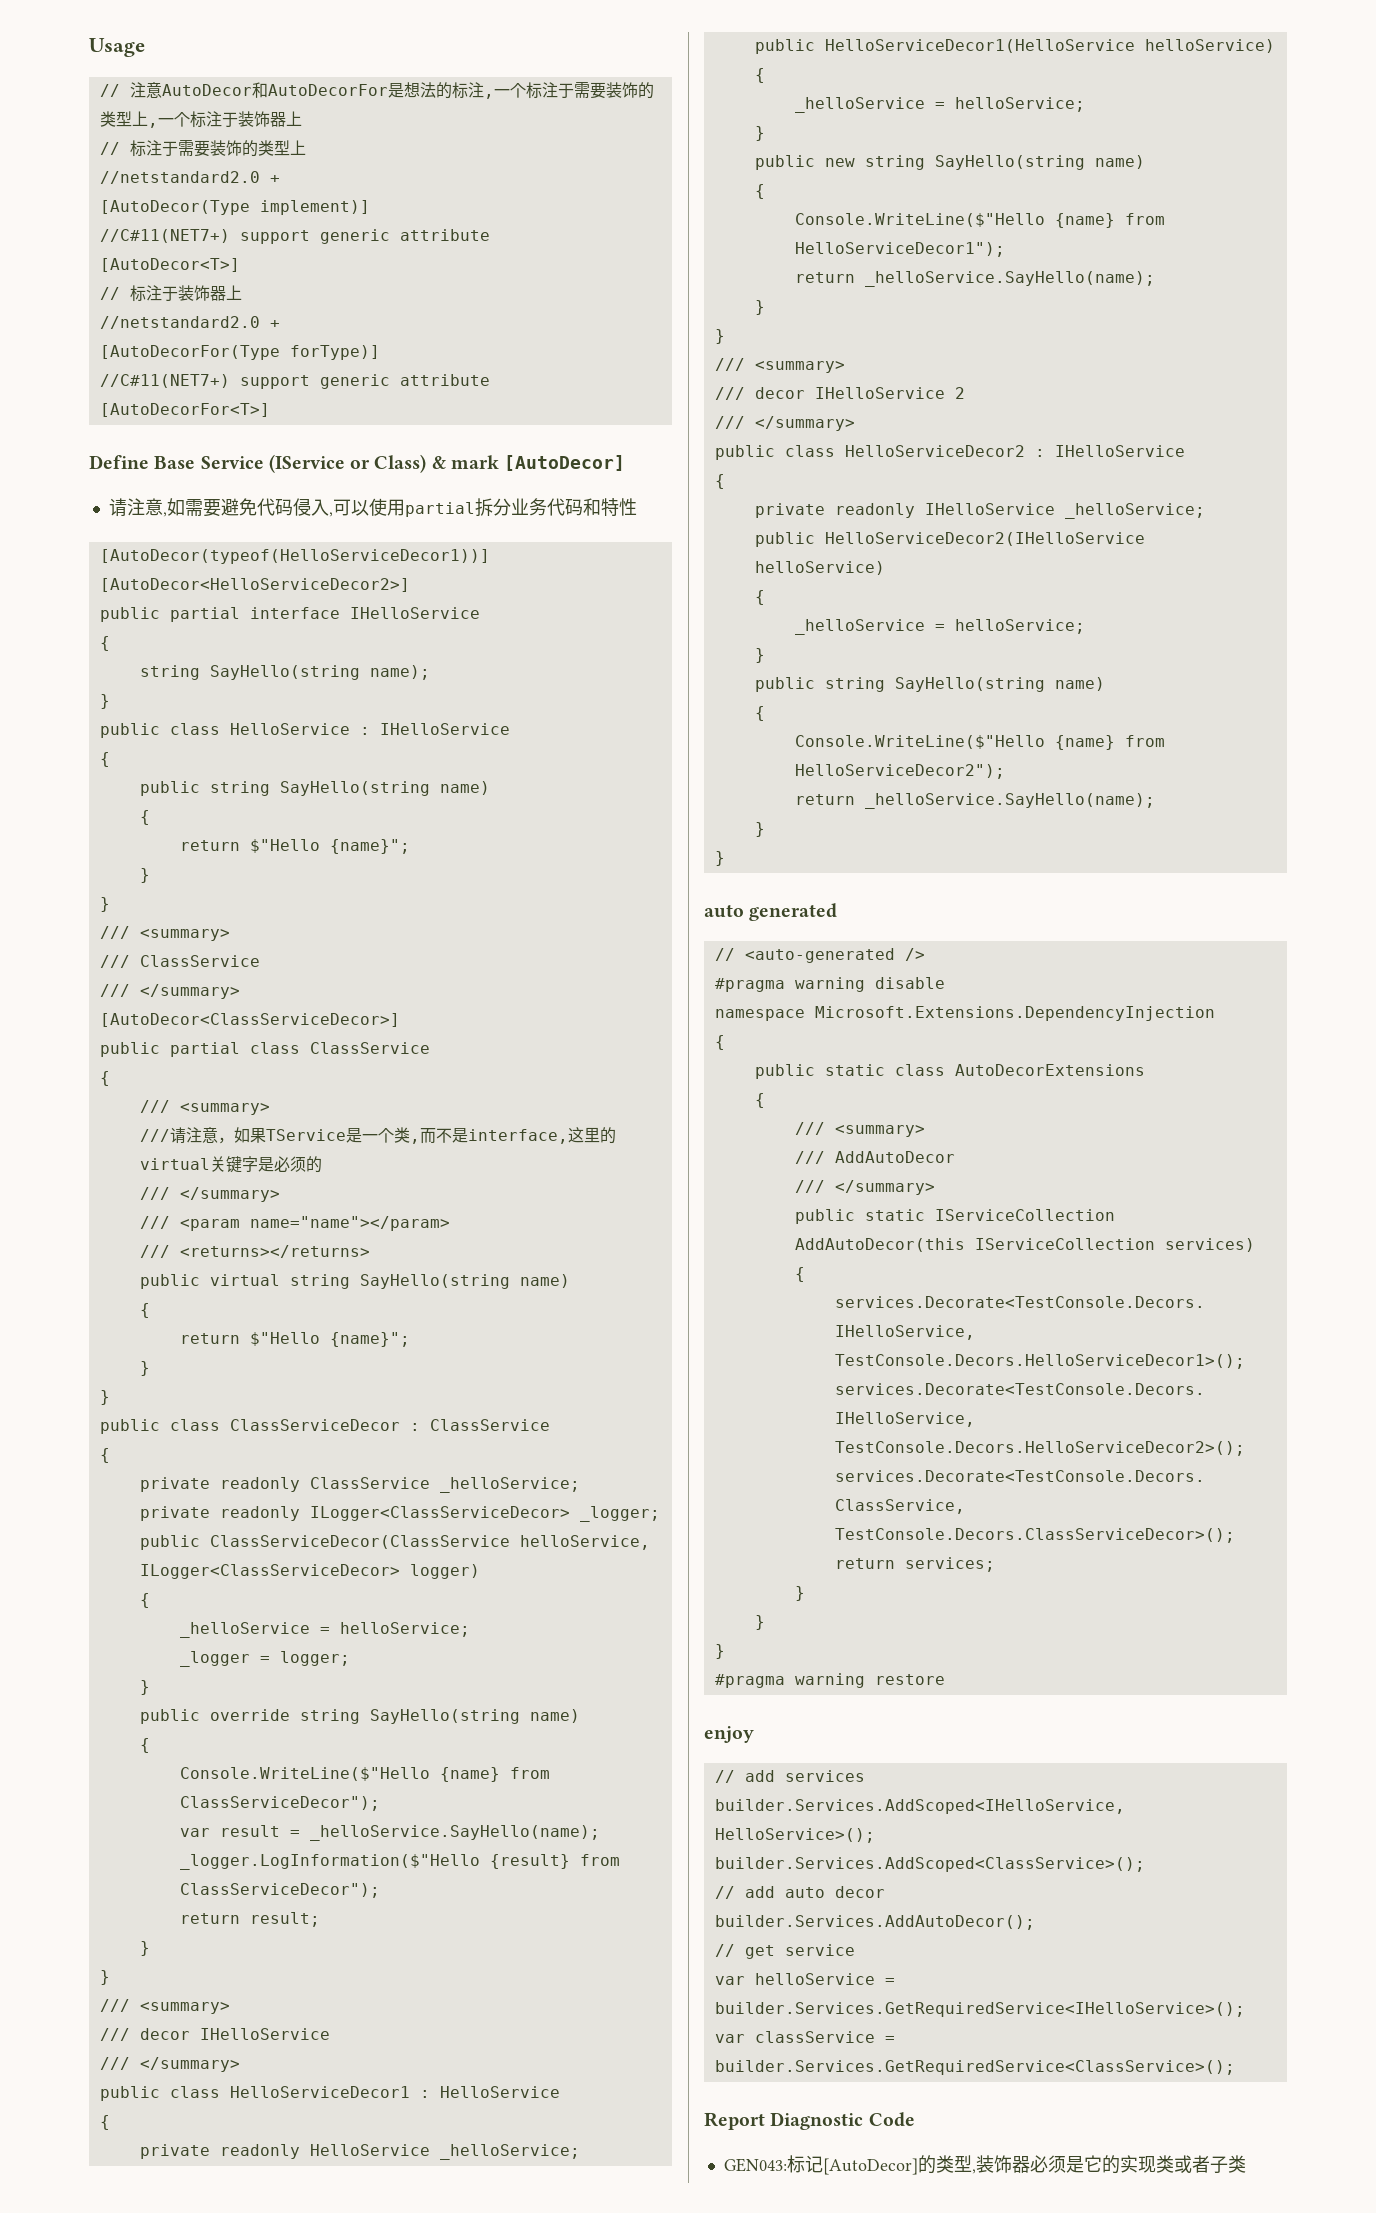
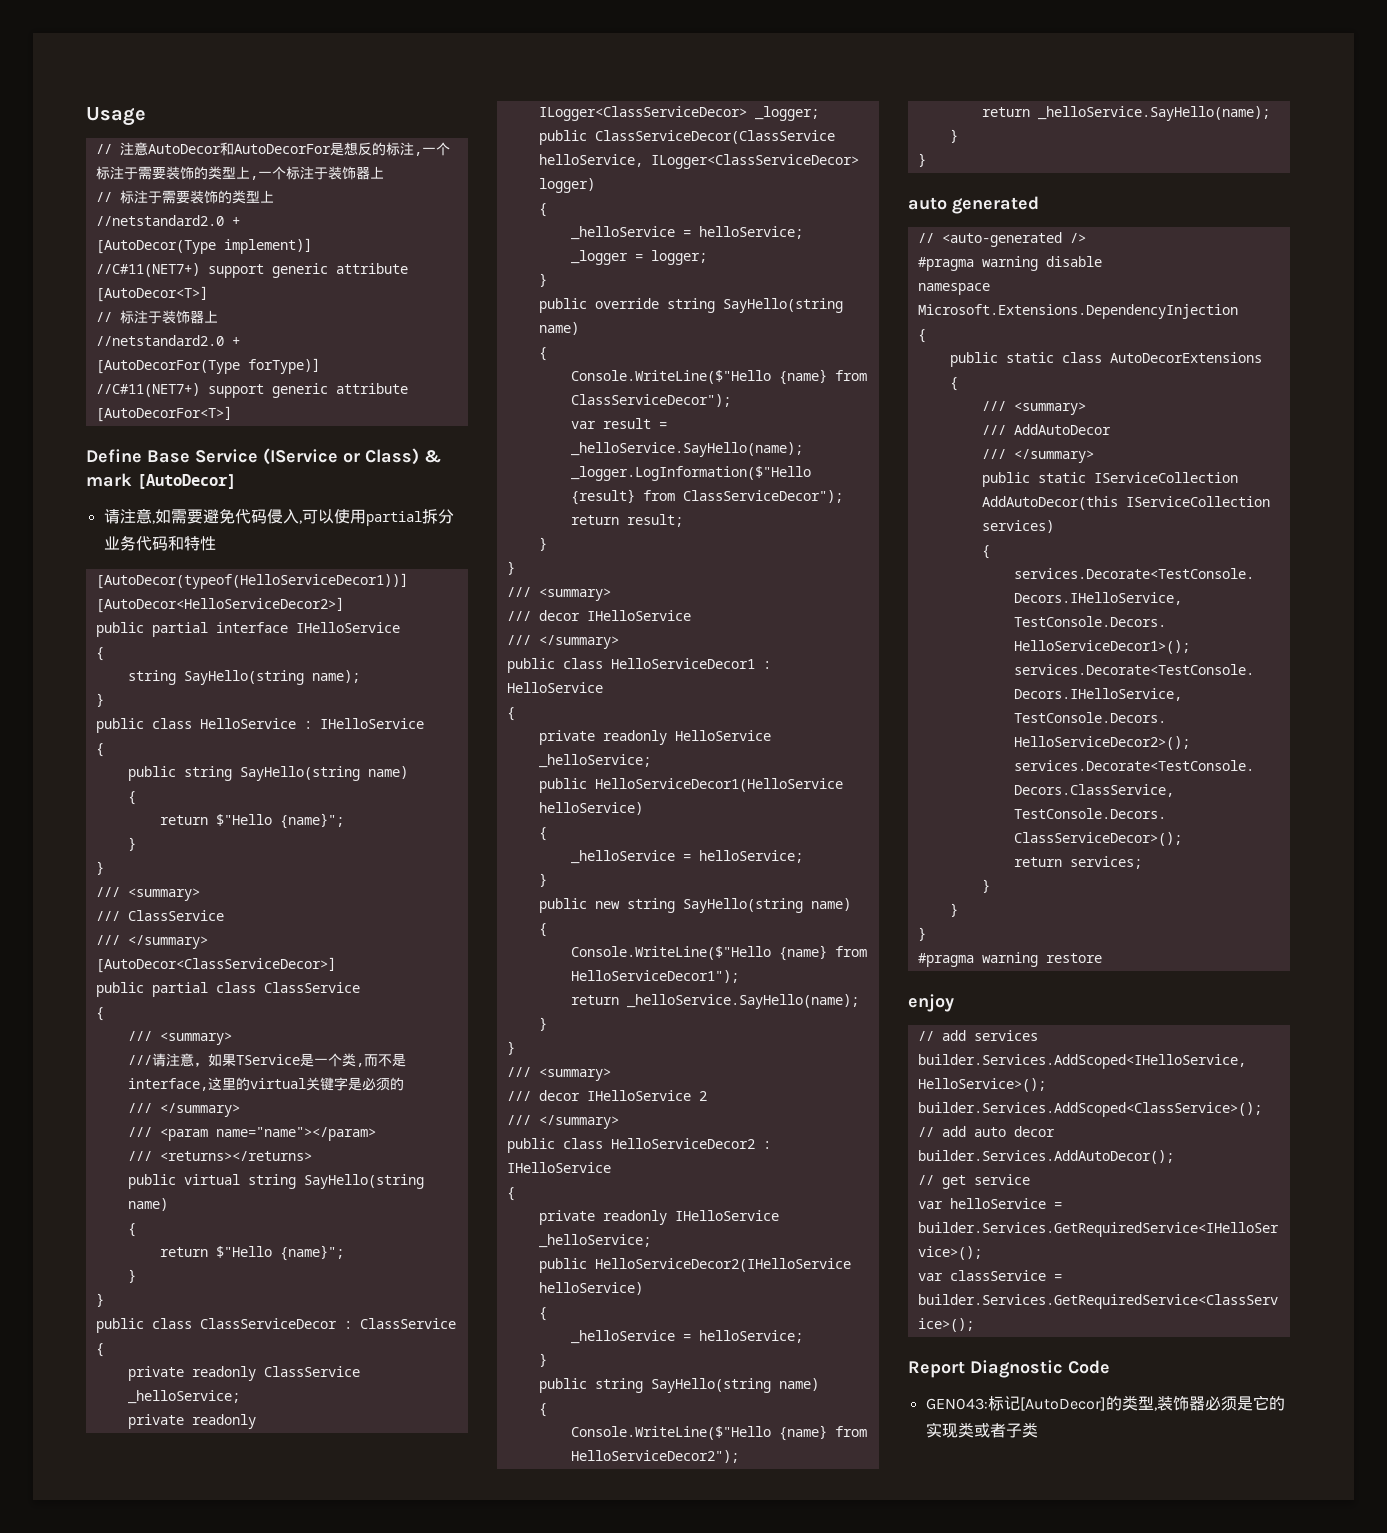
[419,82,436,98] 法 -> [357,142,372,156] 反

